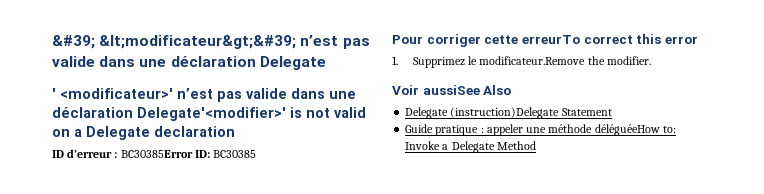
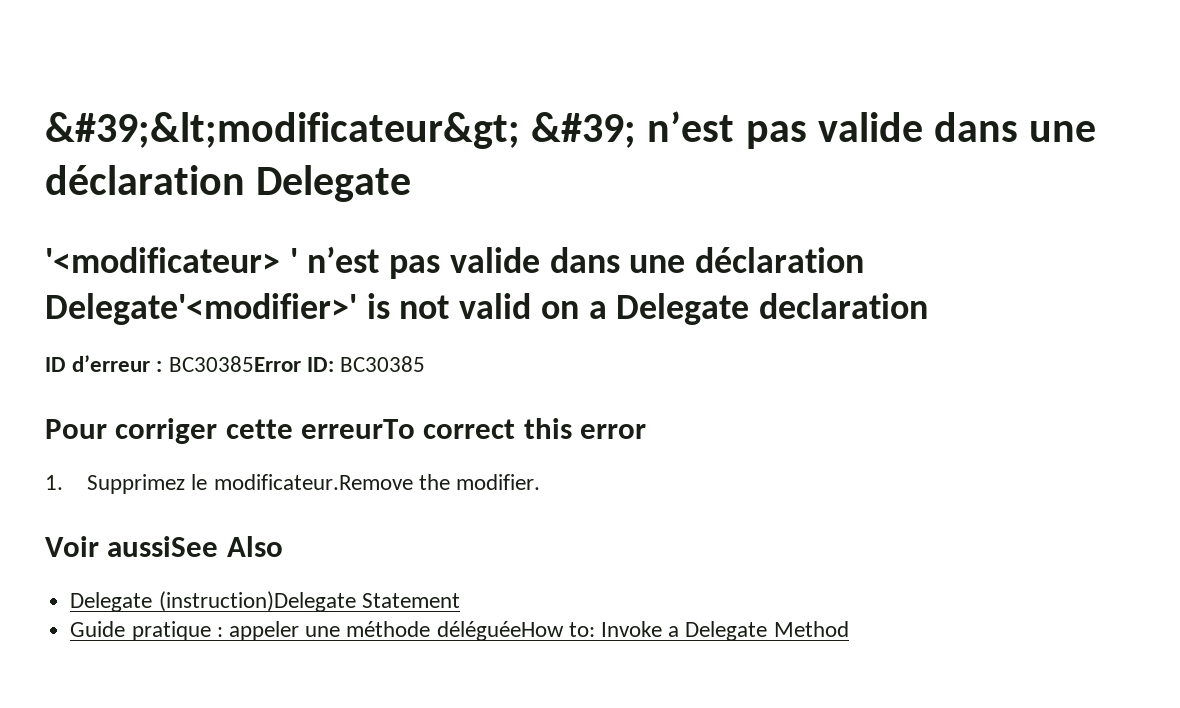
[52,35,297,49] &#39; &lt;modificateur&gt;&#39; -> [45,112,637,149] &#39;&lt;modificateur&gt; &#39;
[52,88,173,99] ' <modificateur>' -> [45,247,298,273] '<modificateur> '

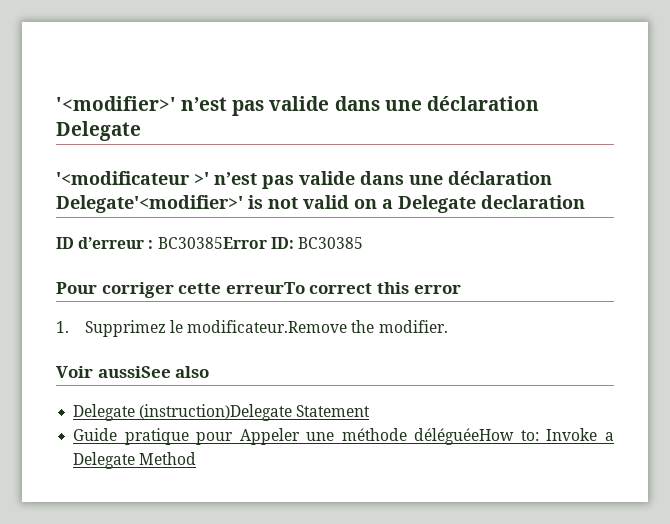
[45,112,637,149] &#39;&lt;modificateur&gt; &#39; -> [56,96,176,111] '<modifier>'
[45,247,298,273] '<modificateur> ' -> [56,171,209,185] '<modificateur >'
[226,536,283,557] Also -> [175,366,210,378] also
[216,621,299,641] : appeler -> [196,428,300,445] pour Appeler

